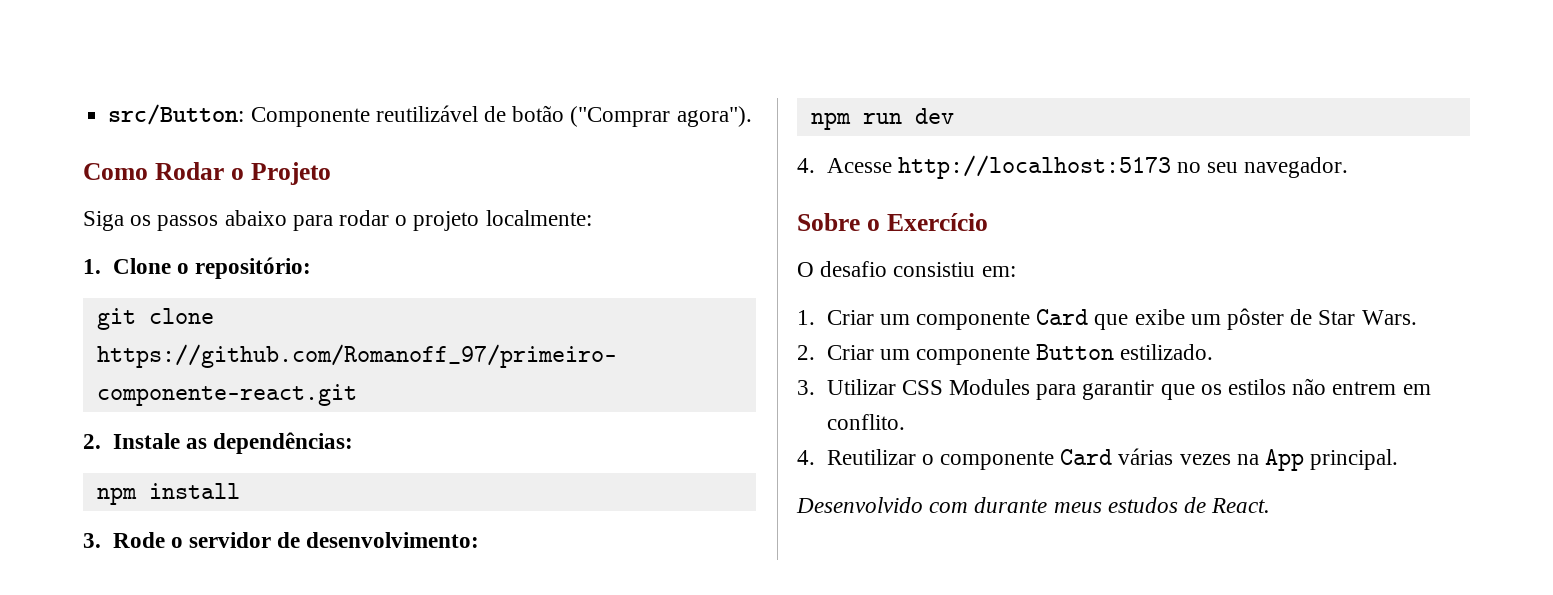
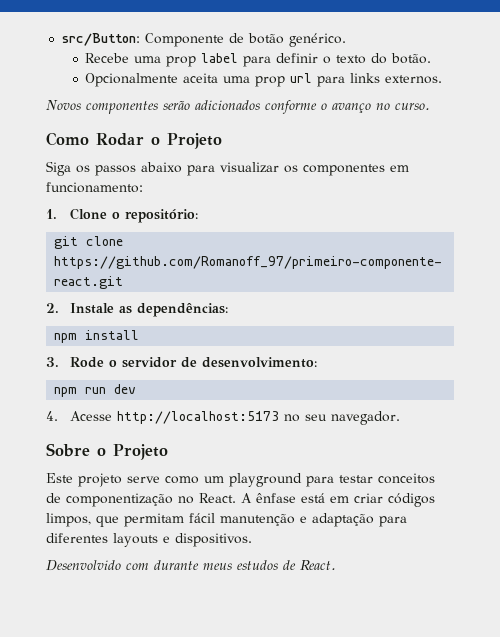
[375,105,478,122] reutilizável -> (225, 40) none
[570,106,752,127] ("Comprar agora"). -> [289,33,347,47] [85,53,432,67] [85,73,443,87] [46,100,430,114] genérico. // Recebe uma prop label para definir o texto do botão. // Opcionalmente aceita uma prop url para links externos. // Novos componentes serão adicionados conforme o avanço no curso.
[339,210,592,231] rodar o projeto localmente: -> [220,162,409,176] [46,182,143,193] visualizar os componentes em funcionamento:
[886,213,988,231] [797,261,1016,277] [797,308,1417,330] [797,344,1214,365] [797,378,1431,400] [826,414,905,430] [797,448,1399,471] Exercício // O desafio consistiu em: // 1. Criar um componente Card que exibe um pôster de Star Wars. // 2. Criar um componente Button estilizado. // 3. Utilizar CSS Modules para garantir que os estilos não entrem em conflito. // 4. Reutilizar o componente Card várias vezes na App principal. -> [113,444,168,460] [46,473,435,487] [46,493,435,507] [46,513,407,527] [46,533,252,547] Projeto // Este projeto serve como um playground para testar conceitos de componentização no React. A ênfase está em criar códigos limpos, que permitam fácil manutenção e adaptação para diferentes layouts e dispositivos.

